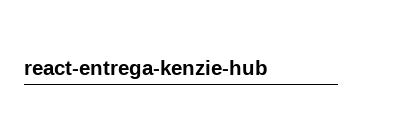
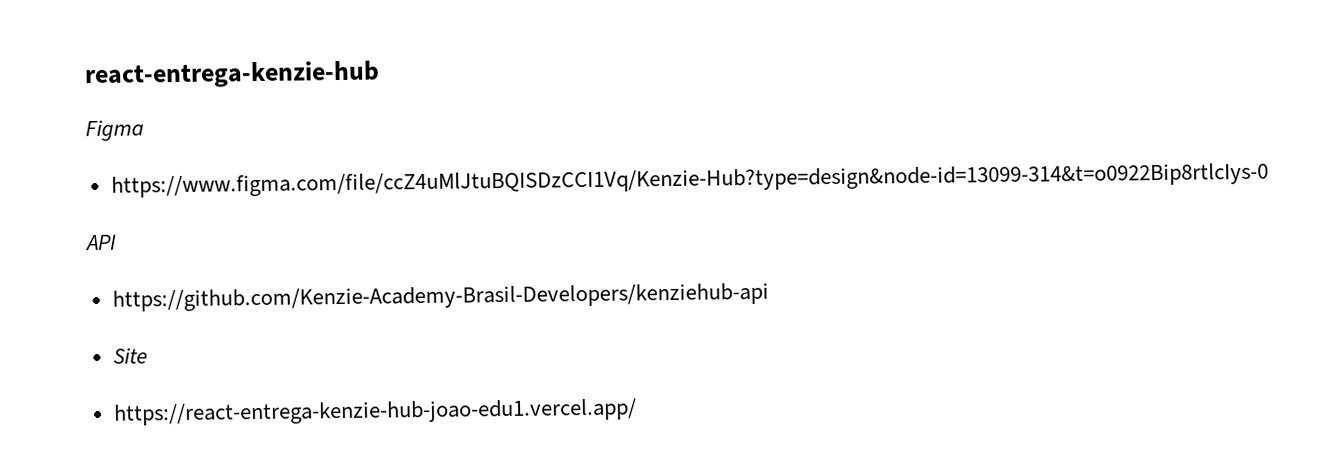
(268, 69) none -> [85,119,144,142] [110,162,1269,198] [84,234,117,251] [111,282,769,312] [112,347,148,364] [113,398,637,426] // Figma // https://www.figma.com/file/ccZ4uMlJtuBQISDzCCI1Vq/Kenzie-Hub?type=design&node-id=13099-314&t=o0922Bip8rtlcIys-0 // API // https://github.com/Kenzie-Academy-Brasil-Developers/kenziehub-api // Site // https://react-entrega-kenzie-hub-joao-edu1.vercel.app/

